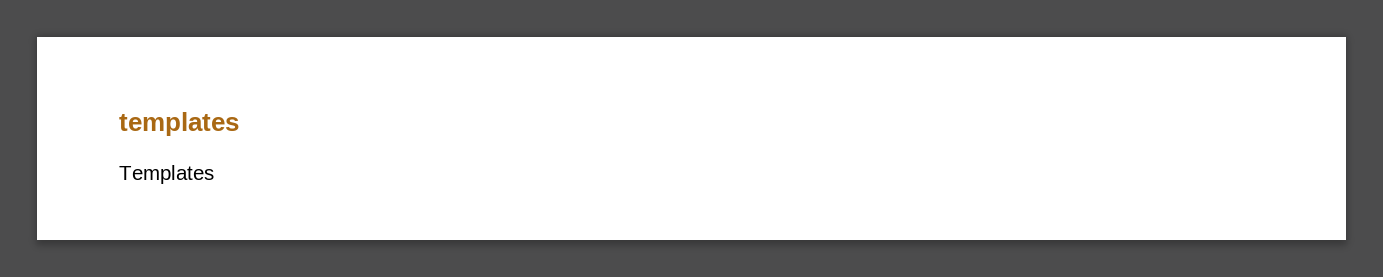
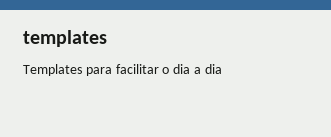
(214, 174) none -> [85,64,222,76] para facilitar o dia a dia

